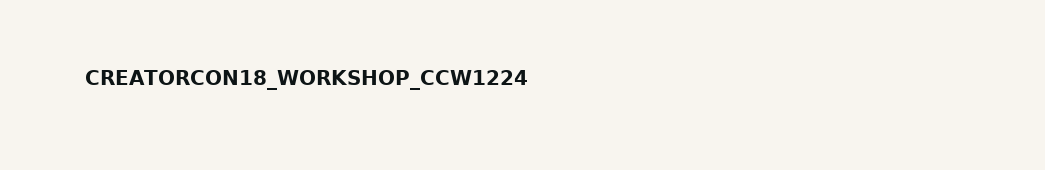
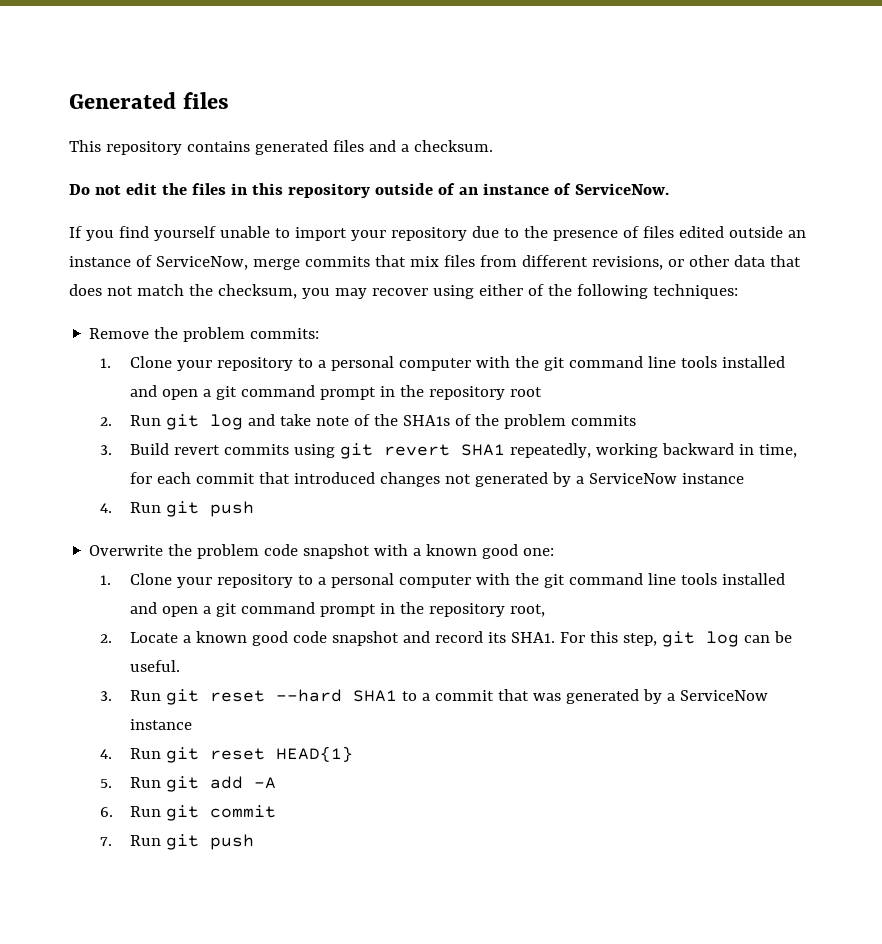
[85,70,528,90] CREATORCON18_WORKSHOP_CCW1224 -> [69,92,230,109] [69,140,493,155] [69,183,669,198] [69,226,806,241] [69,255,801,270] [69,284,738,299] [89,327,320,342] [99,356,786,371] [130,385,543,400] [99,414,637,430] [99,443,798,459] [130,472,745,487] [99,501,255,517] [89,544,555,559] [99,573,786,588] [130,602,546,617] [99,631,793,647] [130,660,181,672] [99,689,769,705] [130,719,193,730] [99,746,354,763] [99,776,277,792] [99,805,277,821] [99,834,255,850] Generated files // This repository contains generated files and a checksum. // Do not edit the files in this repository outside of an instance of ServiceNow. // If you find yourself unable to import your repository due to the presence of files edited outside an instance of ServiceNow, merge commits that mix files from different revisions, or other data that does not match the checksum, you may recover using either of the following techniques: // Remove the problem commits: // 1. Clone your repository to a personal computer with the git command line tools installed and open a git command prompt in the repository root // 2. Run git log and take note of the SHA1s of the problem commits // 3. Build revert commits using git revert SHA1 repeatedly, working backward in time, for each commit that introduced changes not generated by a ServiceNow instance // 4. Run git push // Overwrite the problem code snapshot with a known good one: // 1. Clone your repository to a personal computer with the git command line tools installed and open a git command prompt in the repository root, // 2. Locate a known good code snapshot and record its SHA1. For this step, git log can be useful. // 3. Run git reset --hard SHA1 to a commit that was generated by a ServiceNow instance // 4. Run git reset HEAD{1} // 5. Run git add -A // 6. Run git commit // 7. Run git push

